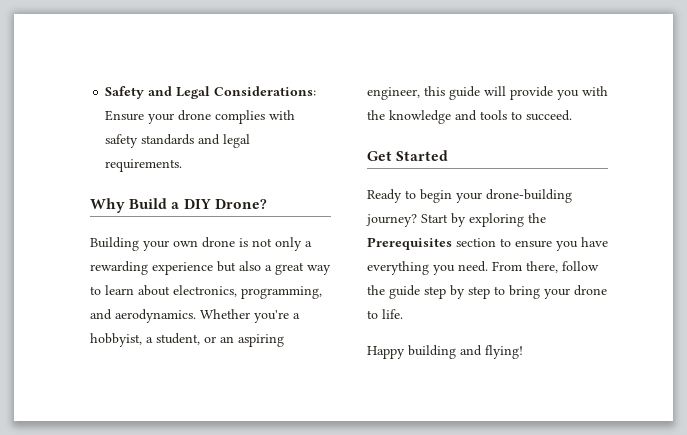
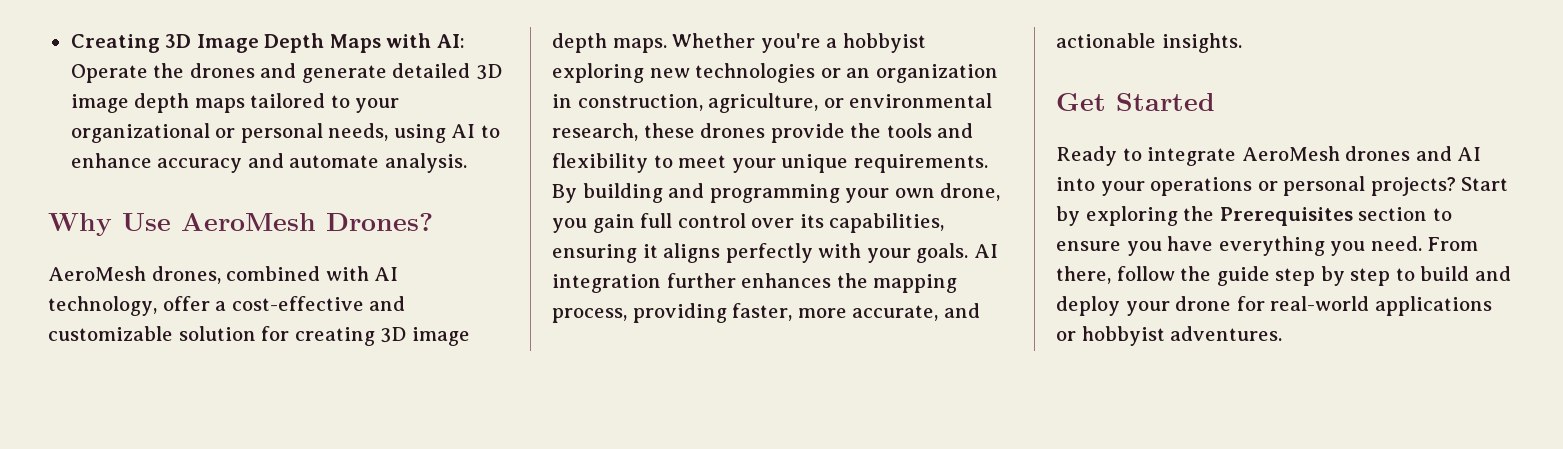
[105,86,317,99] [105,110,296,124] [105,134,251,148] [105,159,183,172] [90,198,267,213] [90,237,312,251] [90,261,331,275] [90,285,322,299] [90,309,300,323] [90,333,284,347] [367,86,608,100] [367,110,572,124] [367,150,449,161] [367,189,572,203] [366,214,417,227] Safety and Legal Considerations: Ensure your drone complies with safety standards and legal requirements. // Why Build a DIY Drone? // Building your own drone is not only a rewarding experience but also a great way to learn about electronics, programming, and aerodynamics. Whether you're a hobbyist, a student, or an aspiring engineer, this guide will provide you with the knowledge and tools to succeed. // Get Started // Ready to begin your drone-building journey? -> [70,33,465,53] [70,63,502,83] [70,93,400,113] [70,123,500,143] [70,153,467,173] [48,213,433,236] [48,266,399,284] [48,296,406,316] [48,326,470,346] [552,33,926,53] [552,63,998,83] [552,93,993,113] [552,123,974,143] [552,153,988,173] [552,183,1001,203] [552,213,945,233] [552,243,998,263] [552,273,958,293] [552,303,980,323] [1056,33,1242,53] [1056,93,1215,111] [1056,146,1482,166] [1056,176,1456,196] Creating 3D Image Depth Maps with AI: Operate the drones and generate detailed 3D image depth maps tailored to your organizational or personal needs, using AI to enhance accuracy and automate analysis. // Why Use AeroMesh Drones? // AeroMesh drones, combined with AI technology, offer a cost-effective and customizable solution for creating 3D image depth maps. Whether you're a hobbyist exploring new technologies or an organization in construction, agriculture, or environmental research, these drones provide the tools and flexibility to meet your unique requirements. By building and programming your own drone, you gain full control over its capabilities, ensuring it aligns perfectly with your goals. AI integration further enhances the mapping process, providing faster, more accurate, and actionable insights. // Get Started // Ready to integrate AeroMesh drones and AI into your operations or personal projects?
[509,285,607,299] [367,309,403,319] [367,345,523,359] bring your drone to life. // Happy building and flying! -> [1420,266,1511,281] [1056,296,1492,316] [1056,326,1283,346] build and deploy your drone for real-world applications or hobbyist adventures.

